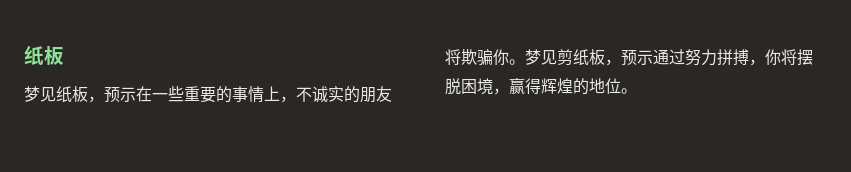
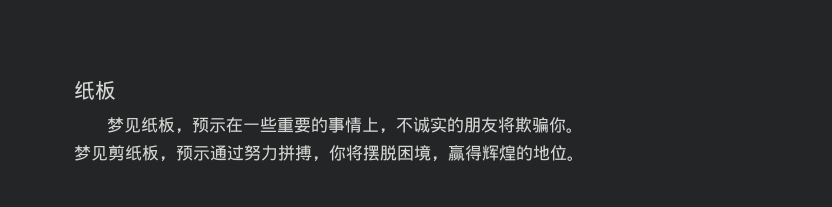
(525, 62) none -> (583, 130) //

